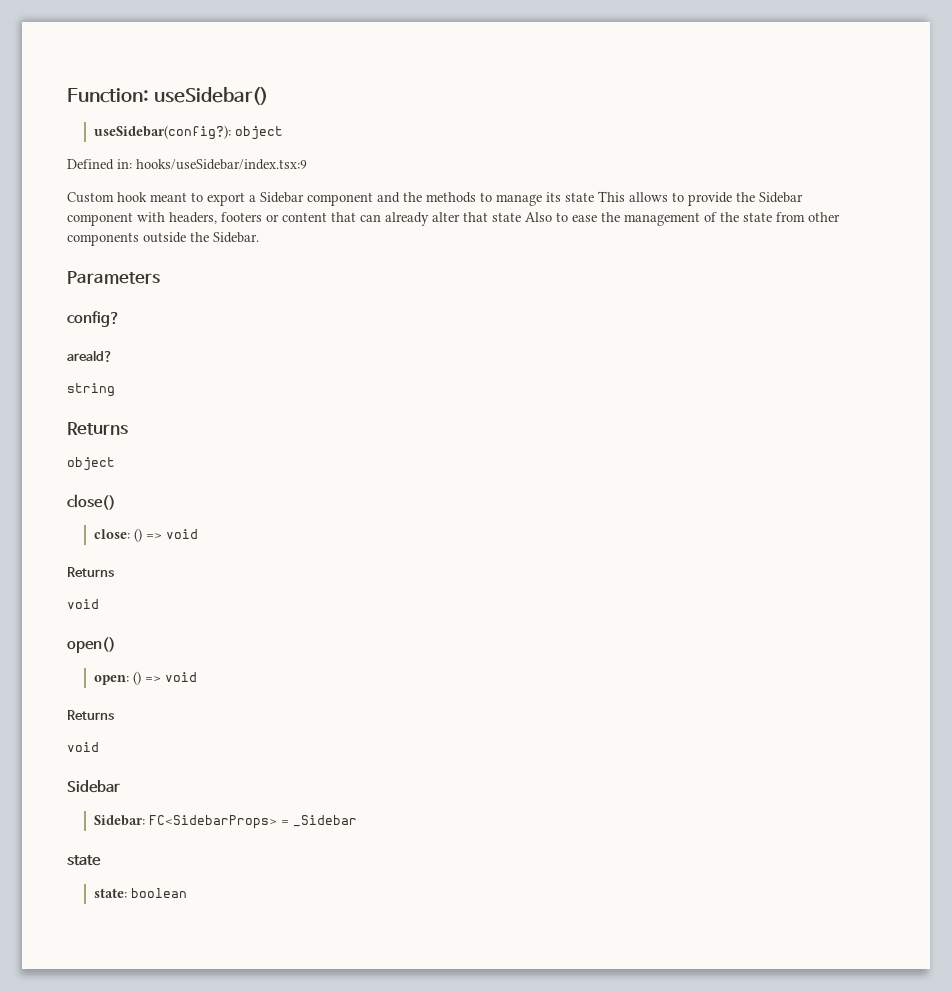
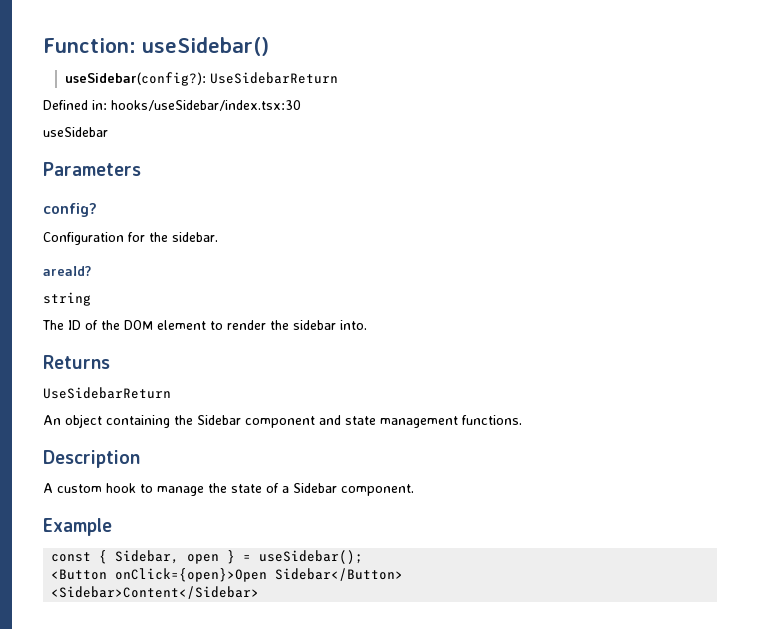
[234,126,283,140] object -> [209,72,338,84] UseSidebarReturn
[136,159,307,170] [67,191,803,206] [67,212,840,226] [67,232,259,246] [67,271,160,284] [67,311,120,327] [67,351,113,362] [67,383,115,397] [67,422,128,435] [67,457,115,471] [67,494,116,510] [93,528,198,542] [67,567,114,577] [67,599,99,609] [67,637,116,653] [93,671,197,685] [67,710,114,720] [67,742,99,752] [67,780,120,793] [93,815,357,829] [67,855,101,866] [93,888,187,898] hooks/useSidebar/index.tsx:9 // Custom hook meant to export a Sidebar component and the methods to manage its state This allows to provide the Sidebar component with headers, footers or content that can already alter that state Also to ease the management of the state from other components outside the Sidebar. // Parameters // config? // areaId? // string // Returns // object // close() // close: () => void // Returns // void // open() // open: () => void // Returns // void // Sidebar // Sidebar: FC<SidebarProps> = _Sidebar // state // state: boolean -> [111,100,301,111] [43,127,108,137] [43,162,141,176] [43,203,97,217] [43,232,218,245] [43,266,91,276] [43,292,91,306] [42,320,367,330] [43,355,110,369] [43,387,171,399] [43,414,522,428] [43,450,140,468] [43,483,414,496] [43,518,112,536] [51,550,364,564] [51,568,404,582] [51,586,260,599] hooks/useSidebar/index.tsx:30 // useSidebar // Parameters // config? // Configuration for the sidebar. // areaId? // string // The ID of the DOM element to render the sidebar into. // Returns // UseSidebarReturn // An object containing the Sidebar component and state management functions. // Description // A custom hook to manage the state of a Sidebar component. // Example // const { Sidebar, open } = useSidebar(); // <Button onClick={open}>Open Sidebar</Button> // <Sidebar>Content</Sidebar>

